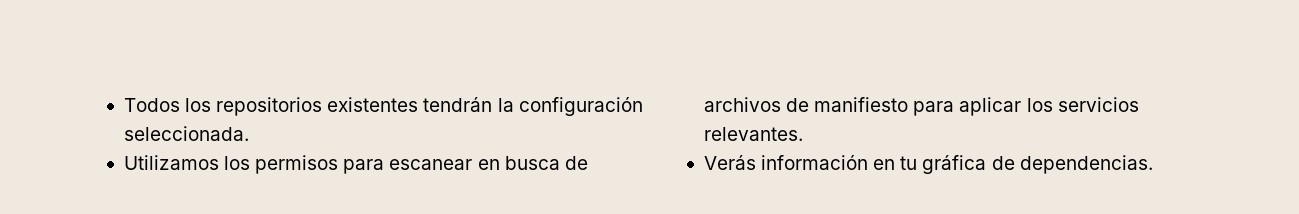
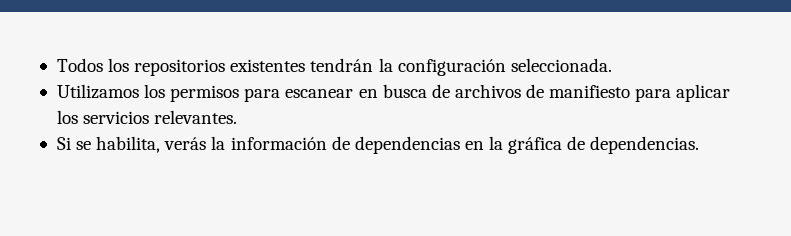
[703,155,918,170] Verás información en tu -> [56,136,504,154] Si se habilita, verás la información de dependencias en la

